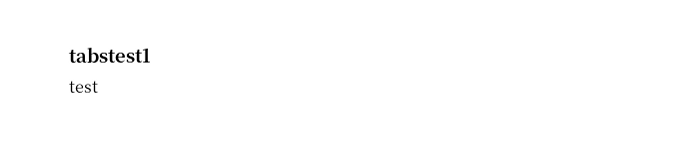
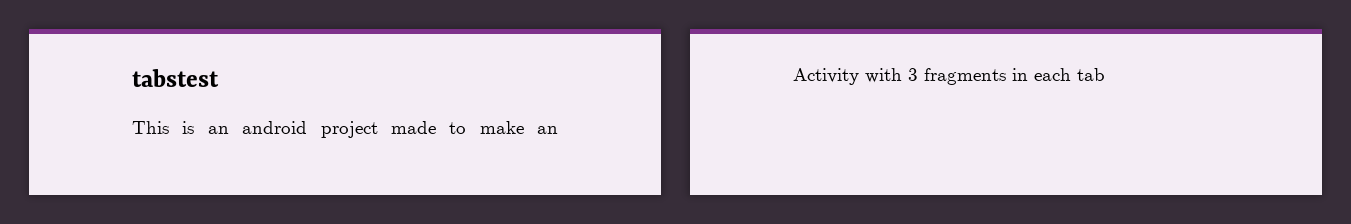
[68,47,151,63] [69,80,99,93] tabstest1 // test -> [132,69,219,87] [132,121,558,138] [793,68,1105,85] tabstest // This is an android project made to make an Activity with 3 fragments in each tab

